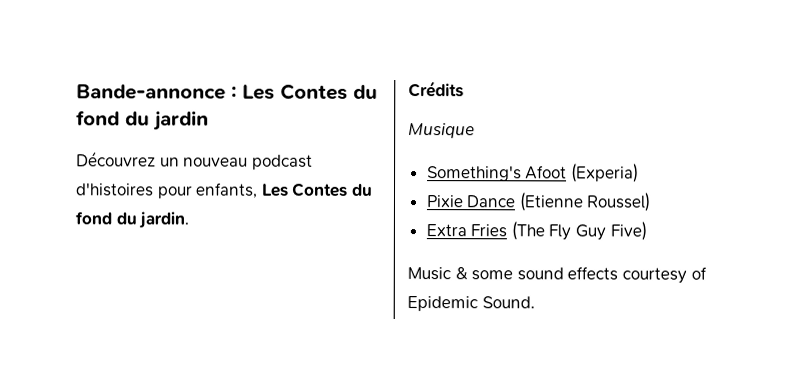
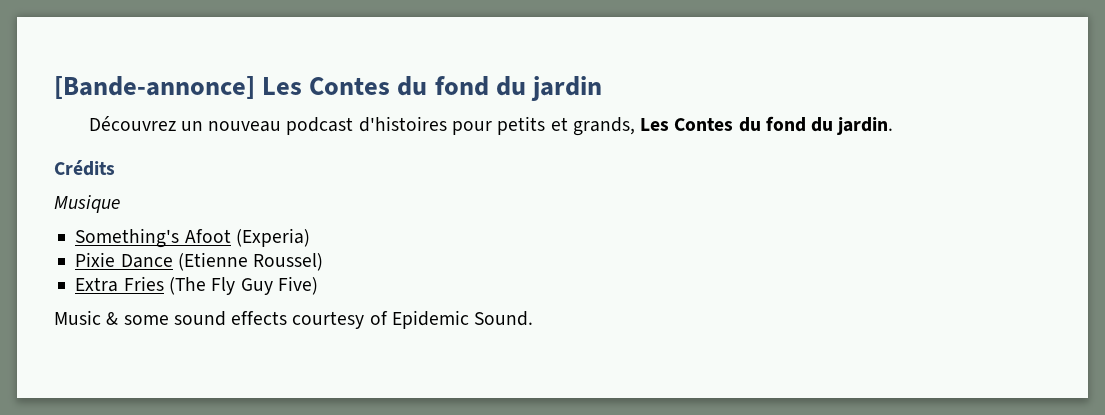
[76,84,237,100] Bande-annonce : -> [54,76,255,99] [Bande-annonce]
[195,182,259,199] enfants, -> [497,116,635,136] petits et grands,

